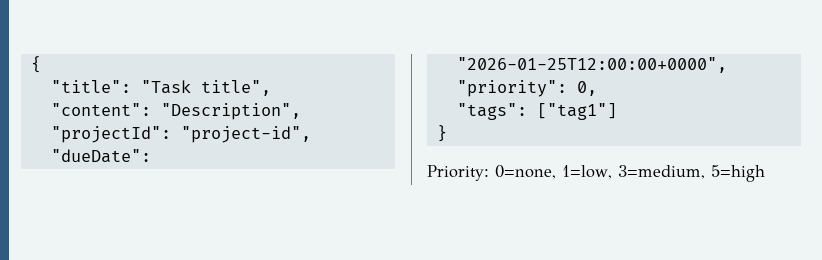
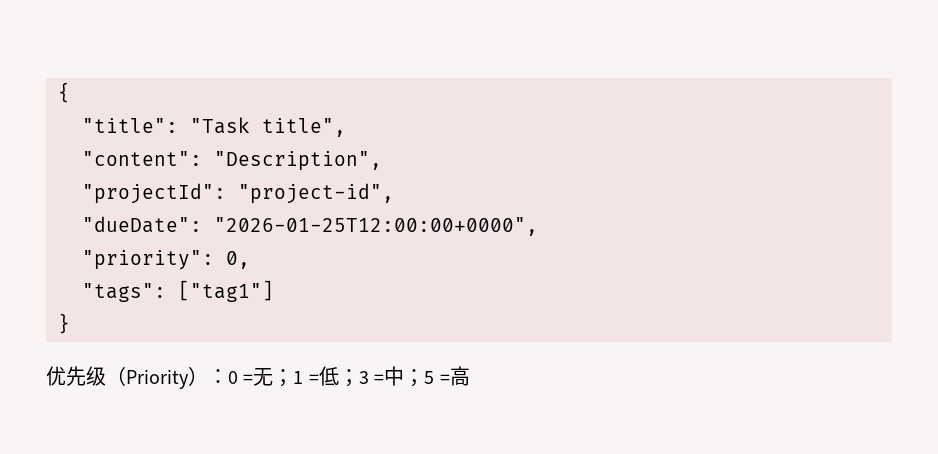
[427,165,765,182] Priority: 0=none, 1=low, 3=medium, 5=high -> [46,366,470,389] 优先级（Priority）：0 =无；1 =低；3 =中；5 =高

